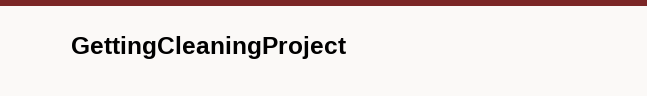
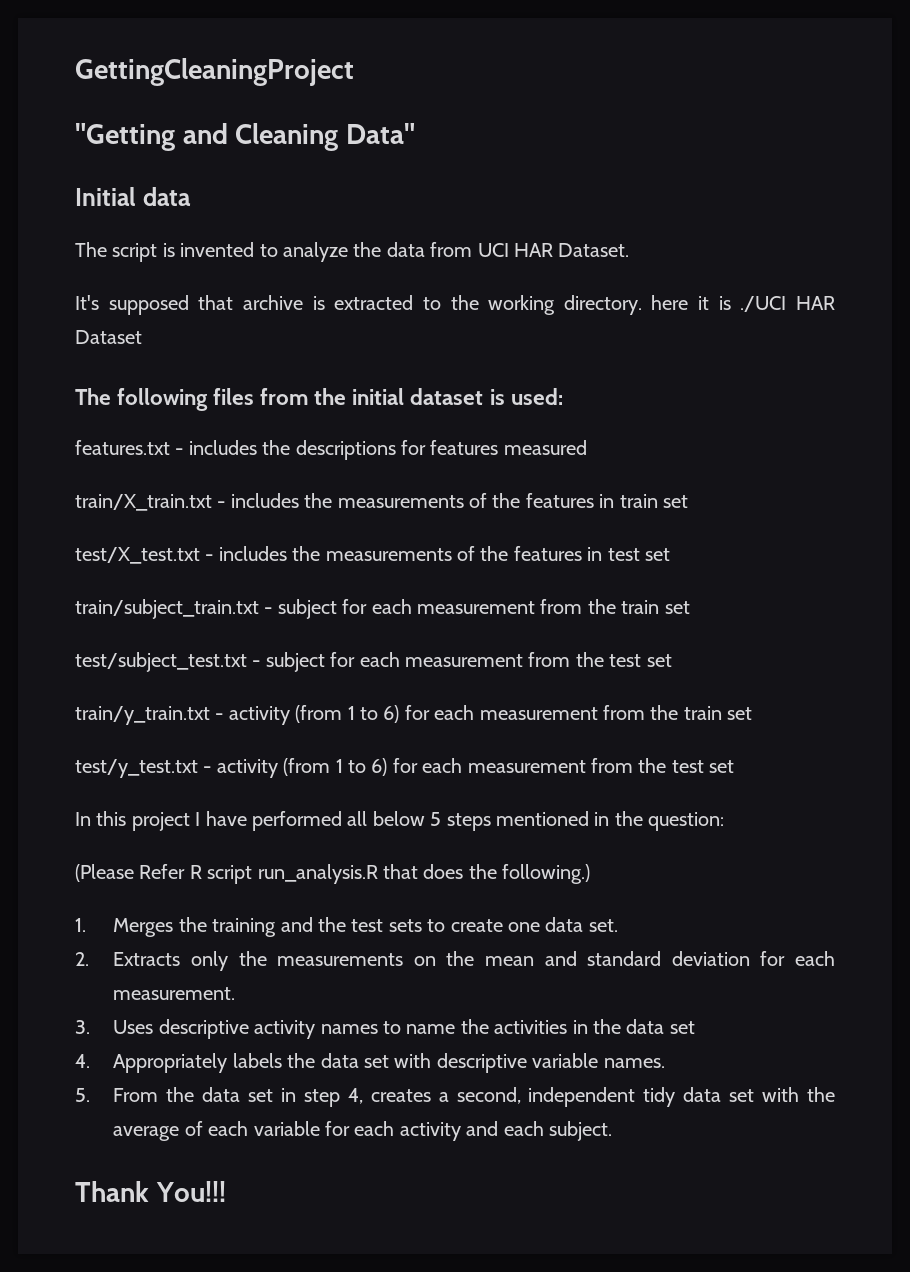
(346, 47) none -> [75,123,415,151] [75,187,191,206] [75,242,630,262] [75,295,835,315] [75,330,142,344] [75,388,563,411] [75,440,587,460] [75,493,688,511] [75,546,670,564] [75,599,690,619] [75,652,672,672] [75,705,753,725] [75,758,735,778] [75,811,725,831] [75,864,591,884] [75,917,618,937] [75,951,835,971] [113,987,236,1000] [75,1019,695,1039] [75,1053,665,1073] [75,1087,835,1107] [113,1121,612,1141] [75,1181,226,1202] // "Getting and Cleaning Data" // Initial data // The script is invented to analyze the data from UCI HAR Dataset. // It's supposed that archive is extracted to the working directory. here it is ./UCI HAR Dataset // The following files from the initial dataset is used: // features.txt - includes the descriptions for features measured // train/X_train.txt - includes the measurements of the features in train set // test/X_test.txt - includes the measurements of the features in test set // train/subject_train.txt - subject for each measurement from the train set // test/subject_test.txt - subject for each measurement from the test set // train/y_train.txt - activity (from 1 to 6) for each measurement from the train set // test/y_test.txt - activity (from 1 to 6) for each measurement from the test set // In this project I have performed all below 5 steps mentioned in the question: // (Please Refer R script run_analysis.R that does the following.) // 1. Merges the training and the test sets to create one data set. // 2. Extracts only the measurements on the mean and standard deviation for each measurement. // 3. Uses descriptive activity names to name the activities in the data set // 4. Appropriately labels the data set with descriptive variable names. // 5. From the data set in step 4, creates a second, independent tidy data set with the average of each variable for each activity and each subject. // Thank You!!!

